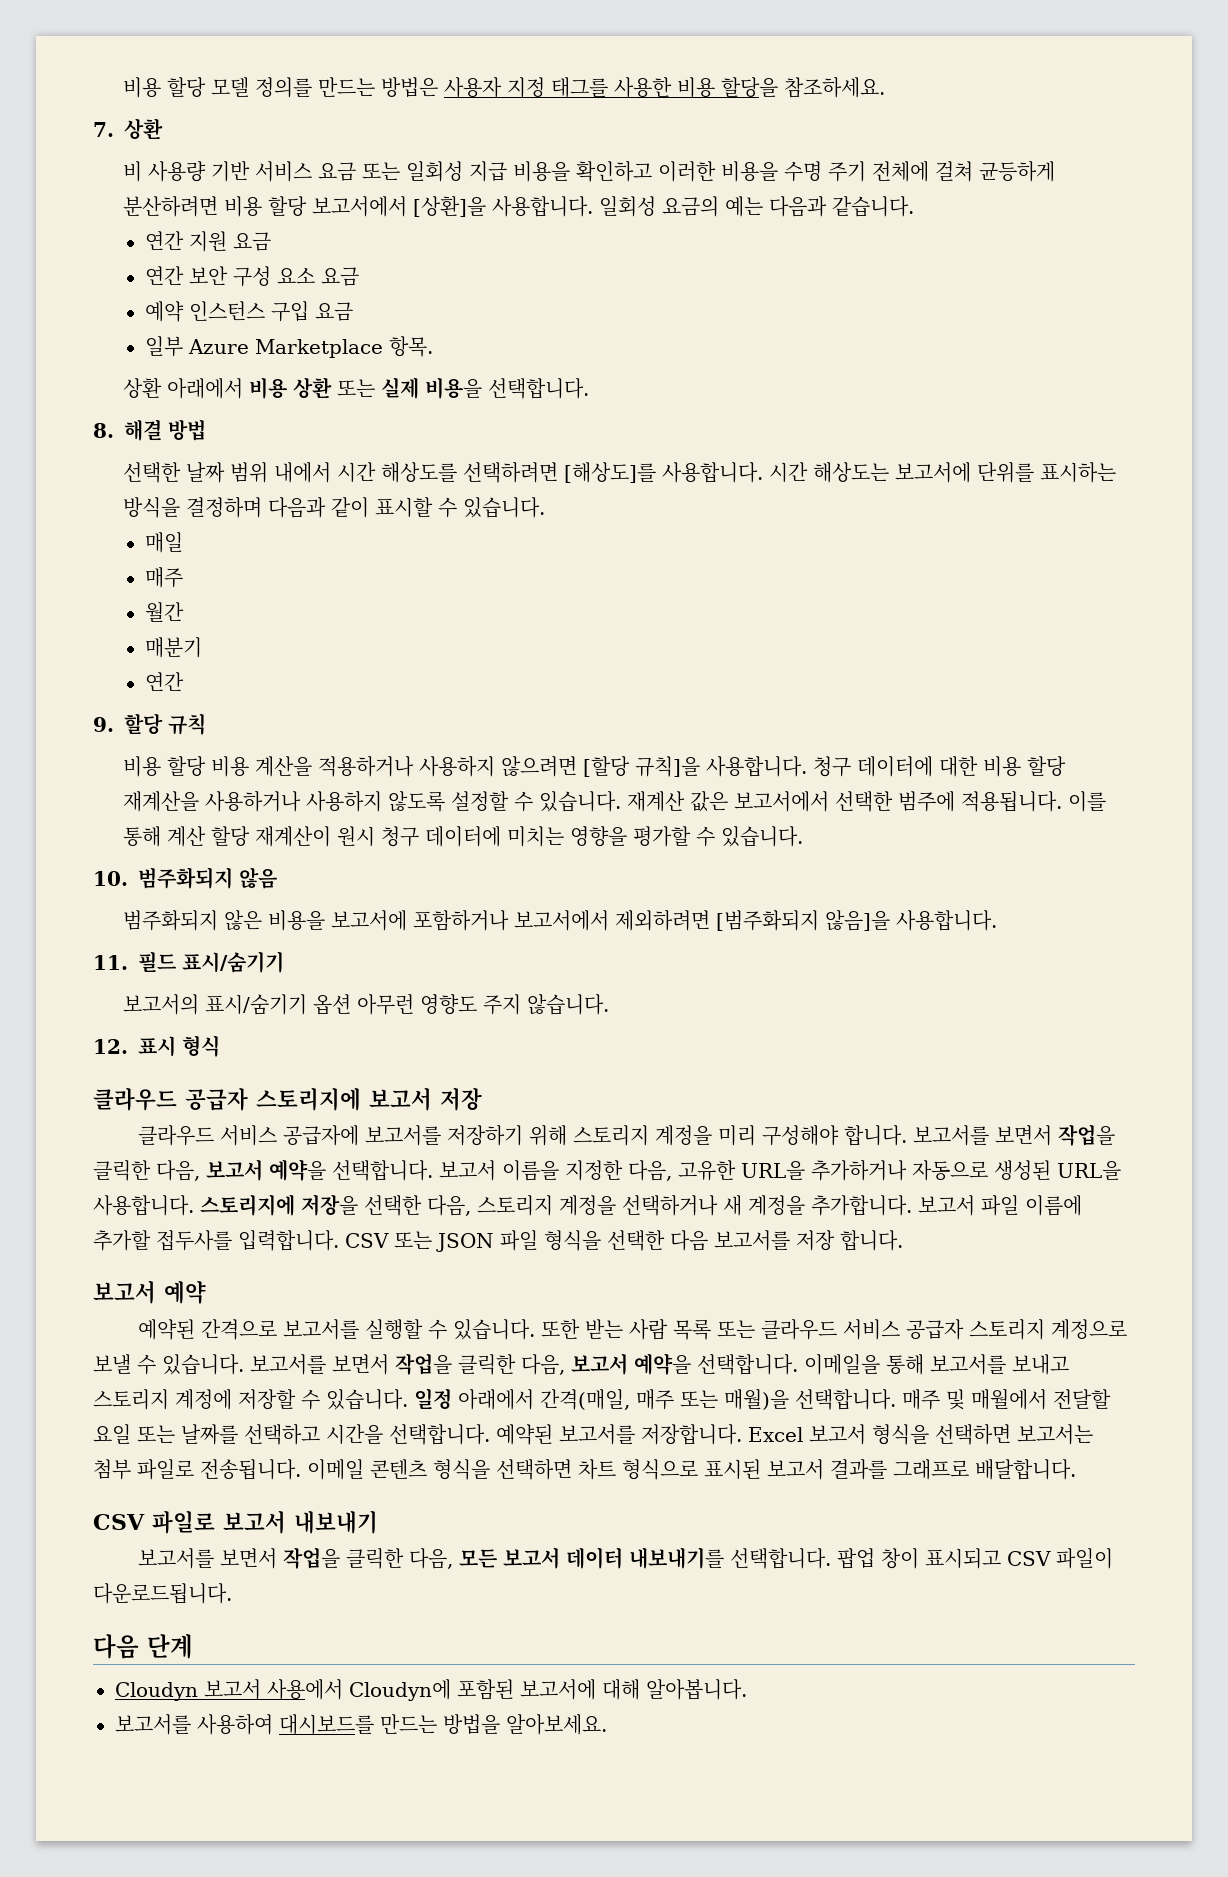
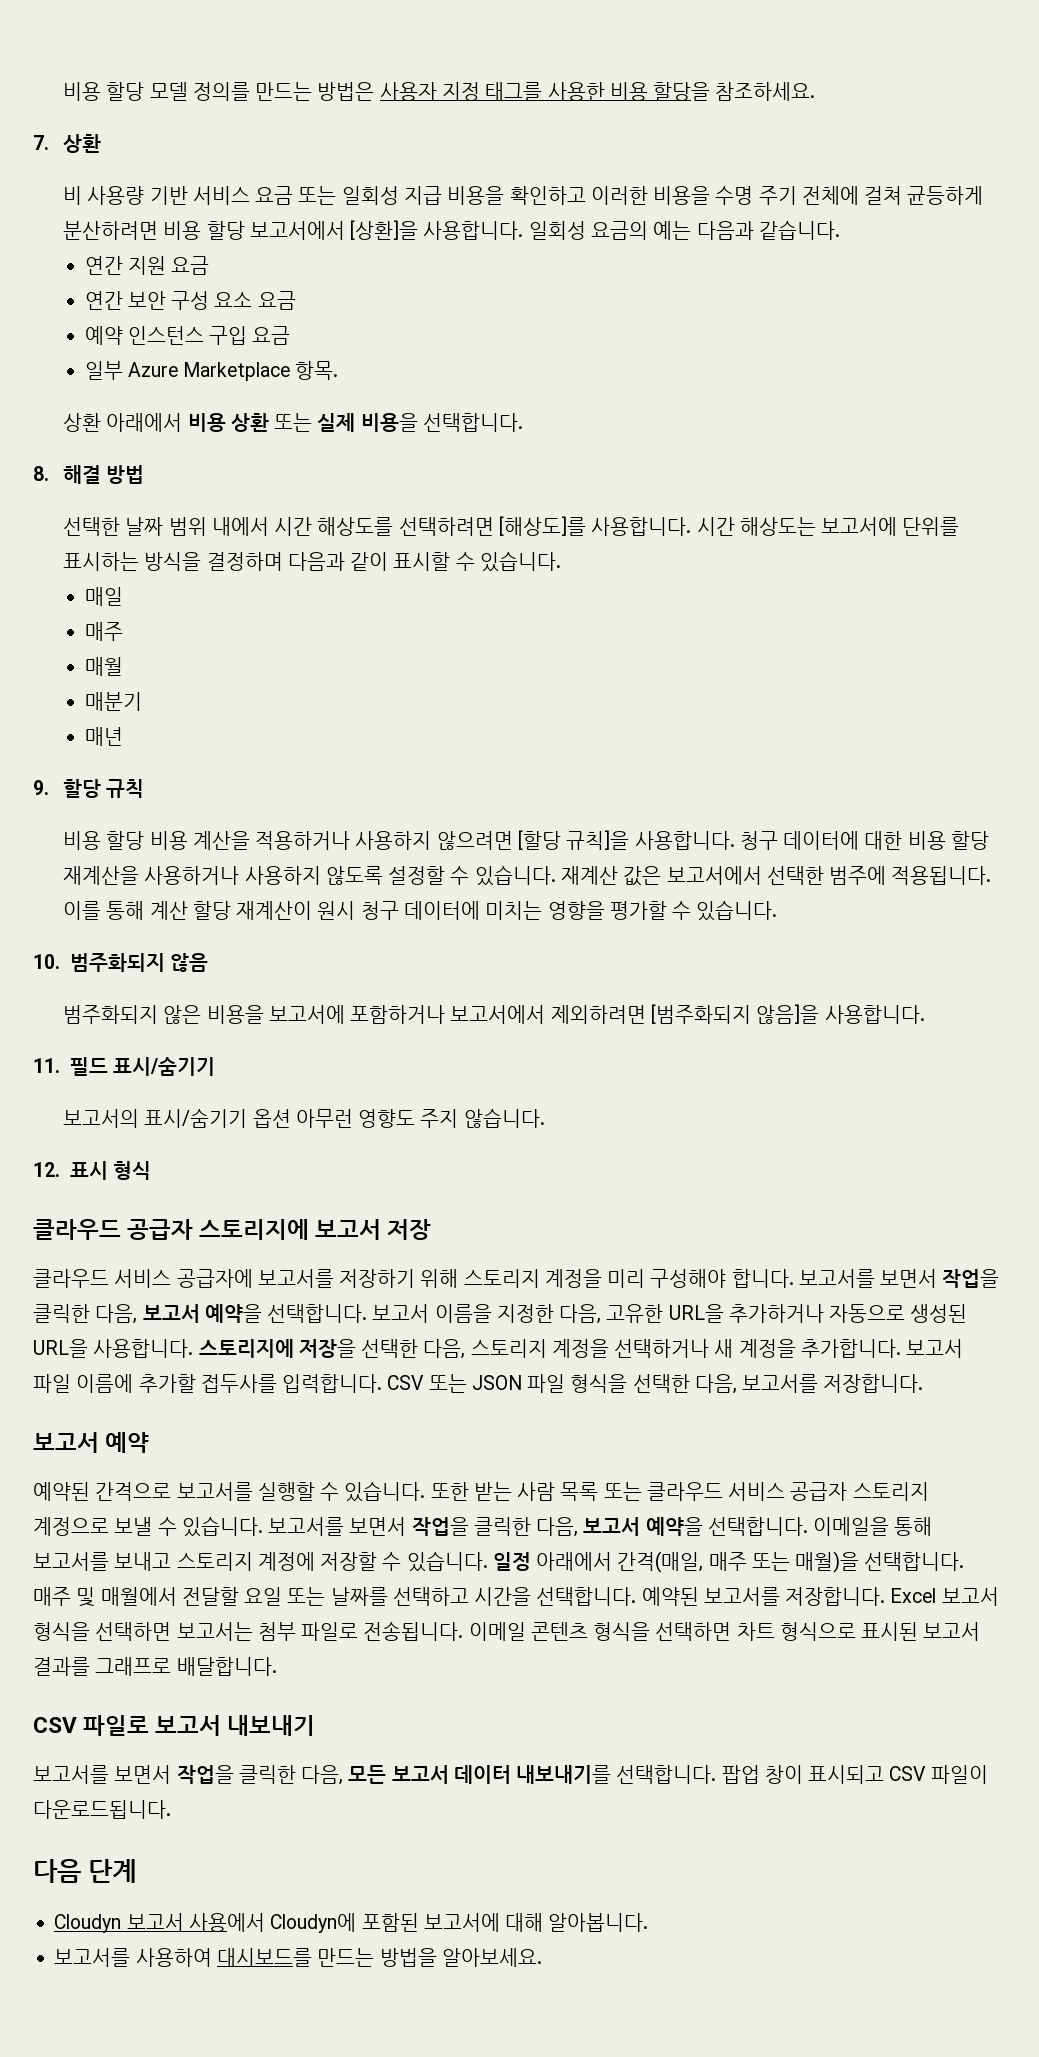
[145,601,185,622] 월간 -> [84,657,123,676] 매월
[145,672,185,691] 연간 -> [84,727,123,746] 매년
[670,1230,903,1251] 다음 보고서를 저장 합니다. -> [694,1374,924,1394] 다음, 보고서를 저장합니다.

